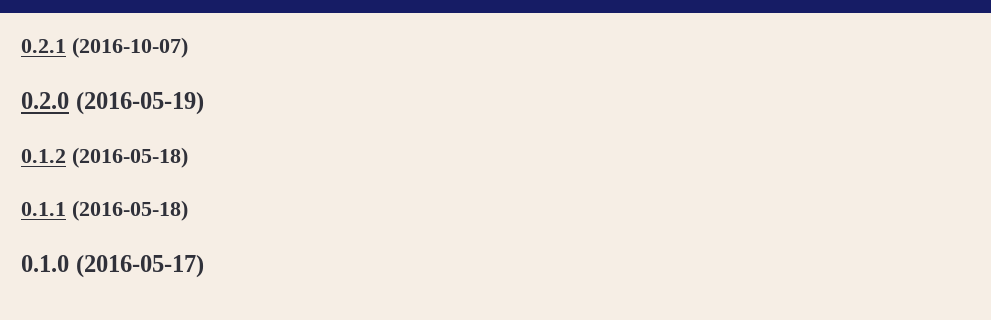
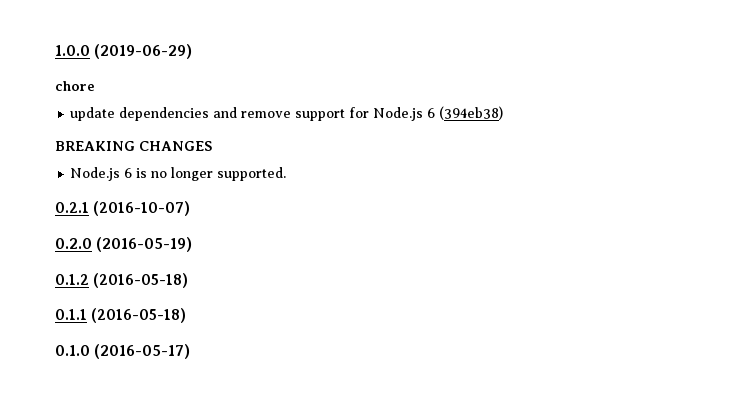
(21, 46) none -> [55,44,193,59] [55,81,95,91] [70,106,504,121] [55,141,212,151] [70,167,287,181] 1.0.0 (2019-06-29) // chore // update dependencies and remove support for Node.js 6 (394eb38) // BREAKING CHANGES // Node.js 6 is no longer supported. //

